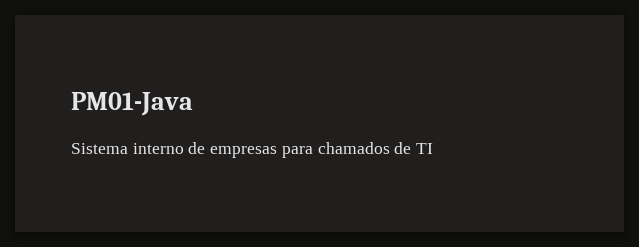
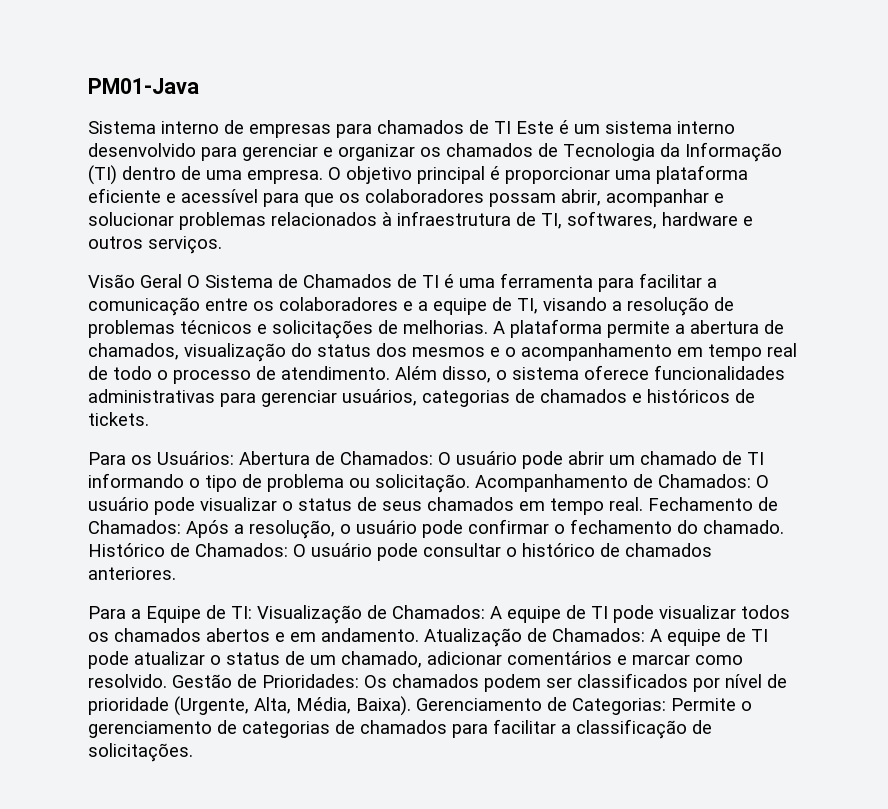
(434, 148) none -> [516,120,735,134] [88,142,782,162] [88,165,748,185] [88,188,724,207] [88,211,753,230] [88,236,222,254] [88,273,717,292] [88,297,734,316] [88,319,784,339] [88,343,797,362] [88,365,785,384] [88,389,755,407] [88,412,149,426] [88,451,764,469] [88,473,769,493] [88,497,778,515] [88,519,784,539] [88,543,712,561] [88,567,176,580] [88,605,790,624] [88,628,768,647] [88,651,743,669] [88,673,787,692] [88,696,752,716] [88,719,712,739] [88,743,193,762] Este é um sistema interno desenvolvido para gerenciar e organizar os chamados de Tecnologia da Informação (TI) dentro de uma empresa. O objetivo principal é proporcionar uma plataforma eficiente e acessível para que os colaboradores possam abrir, acompanhar e solucionar problemas relacionados à infraestrutura de TI, softwares, hardware e outros serviços. // Visão Geral O Sistema de Chamados de TI é uma ferramenta para facilitar a comunicação entre os colaboradores e a equipe de TI, visando a resolução de problemas técnicos e solicitações de melhorias. A plataforma permite a abertura de chamados, visualização do status dos mesmos e o acompanhamento em tempo real de todo o processo de atendimento. Além disso, o sistema oferece funcionalidades administrativas para gerenciar usuários, categorias de chamados e históricos de tickets. // Para os Usuários: Abertura de Chamados: O usuário pode abrir um chamado de TI informando o tipo de problema ou solicitação. Acompanhamento de Chamados: O usuário pode visualizar o status de seus chamados em tempo real. Fechamento de Chamados: Após a resolução, o usuário pode confirmar o fechamento do chamado. Histórico de Chamados: O usuário pode consultar o histórico de chamados anteriores. // Para a Equipe de TI: Visualização de Chamados: A equipe de TI pode visualizar todos os chamados abertos e em andamento. Atualização de Chamados: A equipe de TI pode atualizar o status de um chamado, adicionar comentários e marcar como resolvido. Gestão de Prioridades: Os chamados podem ser classificados por nível de prioridade (Urgente, Alta, Média, Baixa). Gerenciamento de Categorias: Permite o gerenciamento de categorias de chamados para facilitar a classificação de solicitações.

